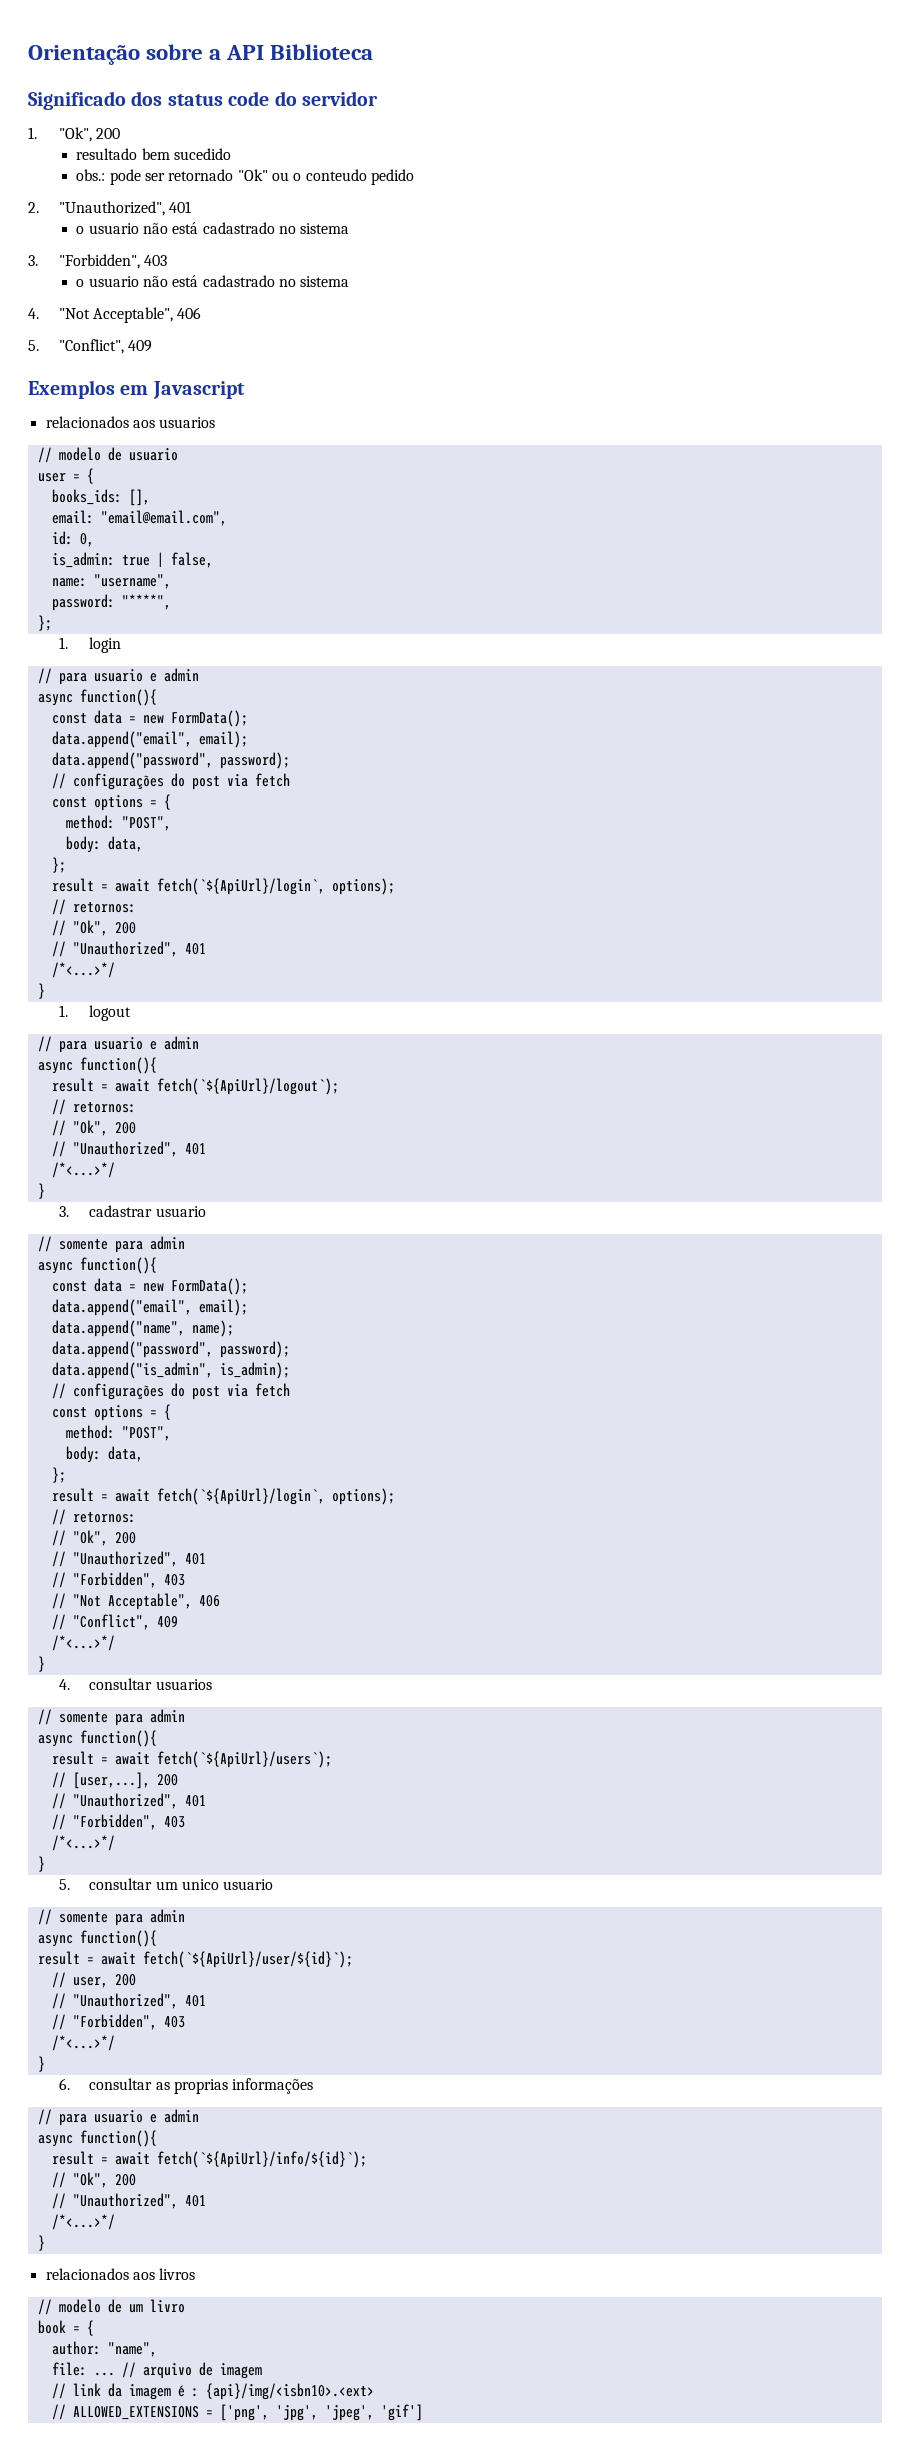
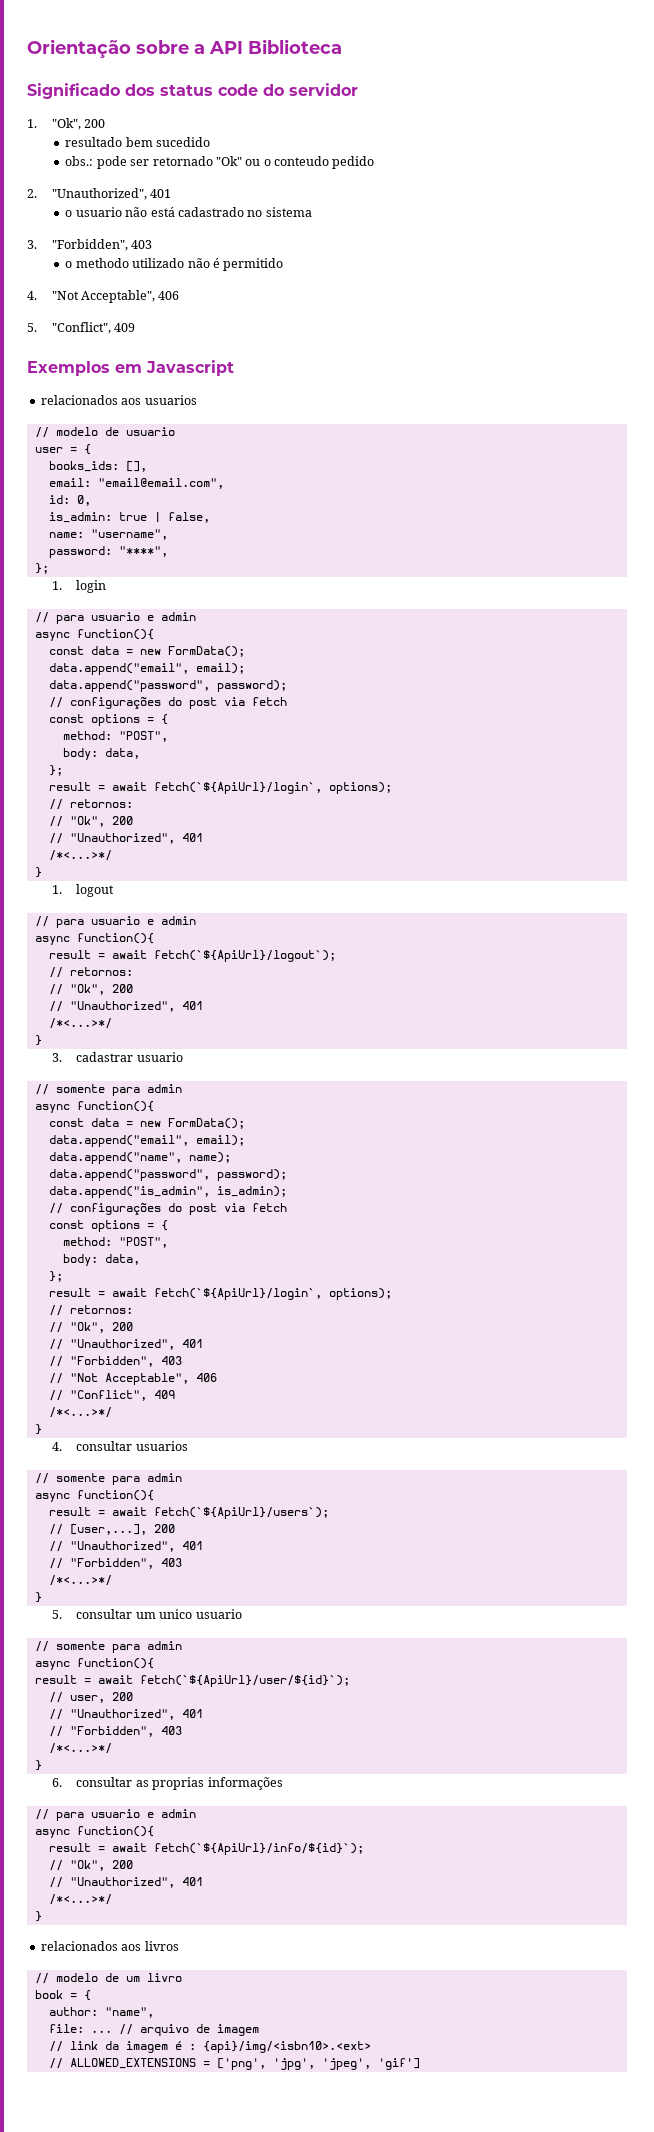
[88,275,350,287] usuario não está cadastrado no sistema -> [75,258,284,271] methodo utilizado não é permitido

